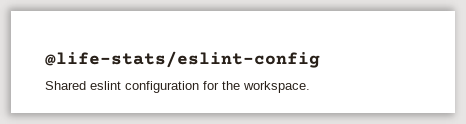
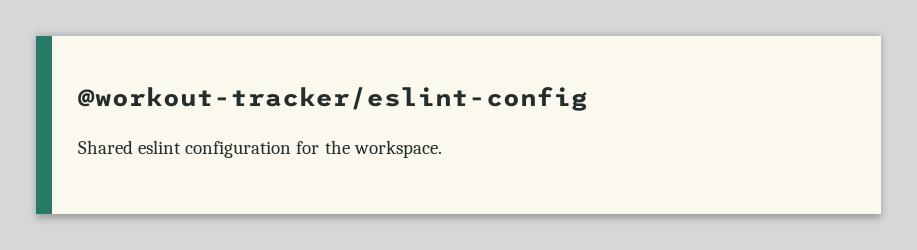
[45,51,320,68] @life-stats/eslint-config -> [78,87,588,111] @workout-tracker/eslint-config

